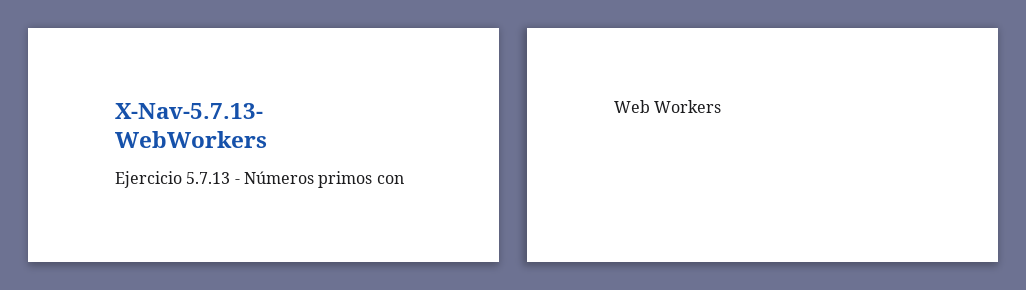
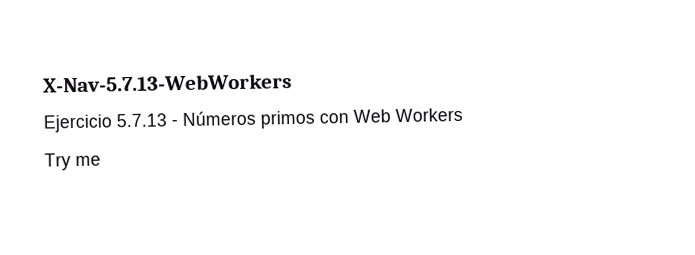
(722, 106) none -> [44,153,101,171] // Try me

